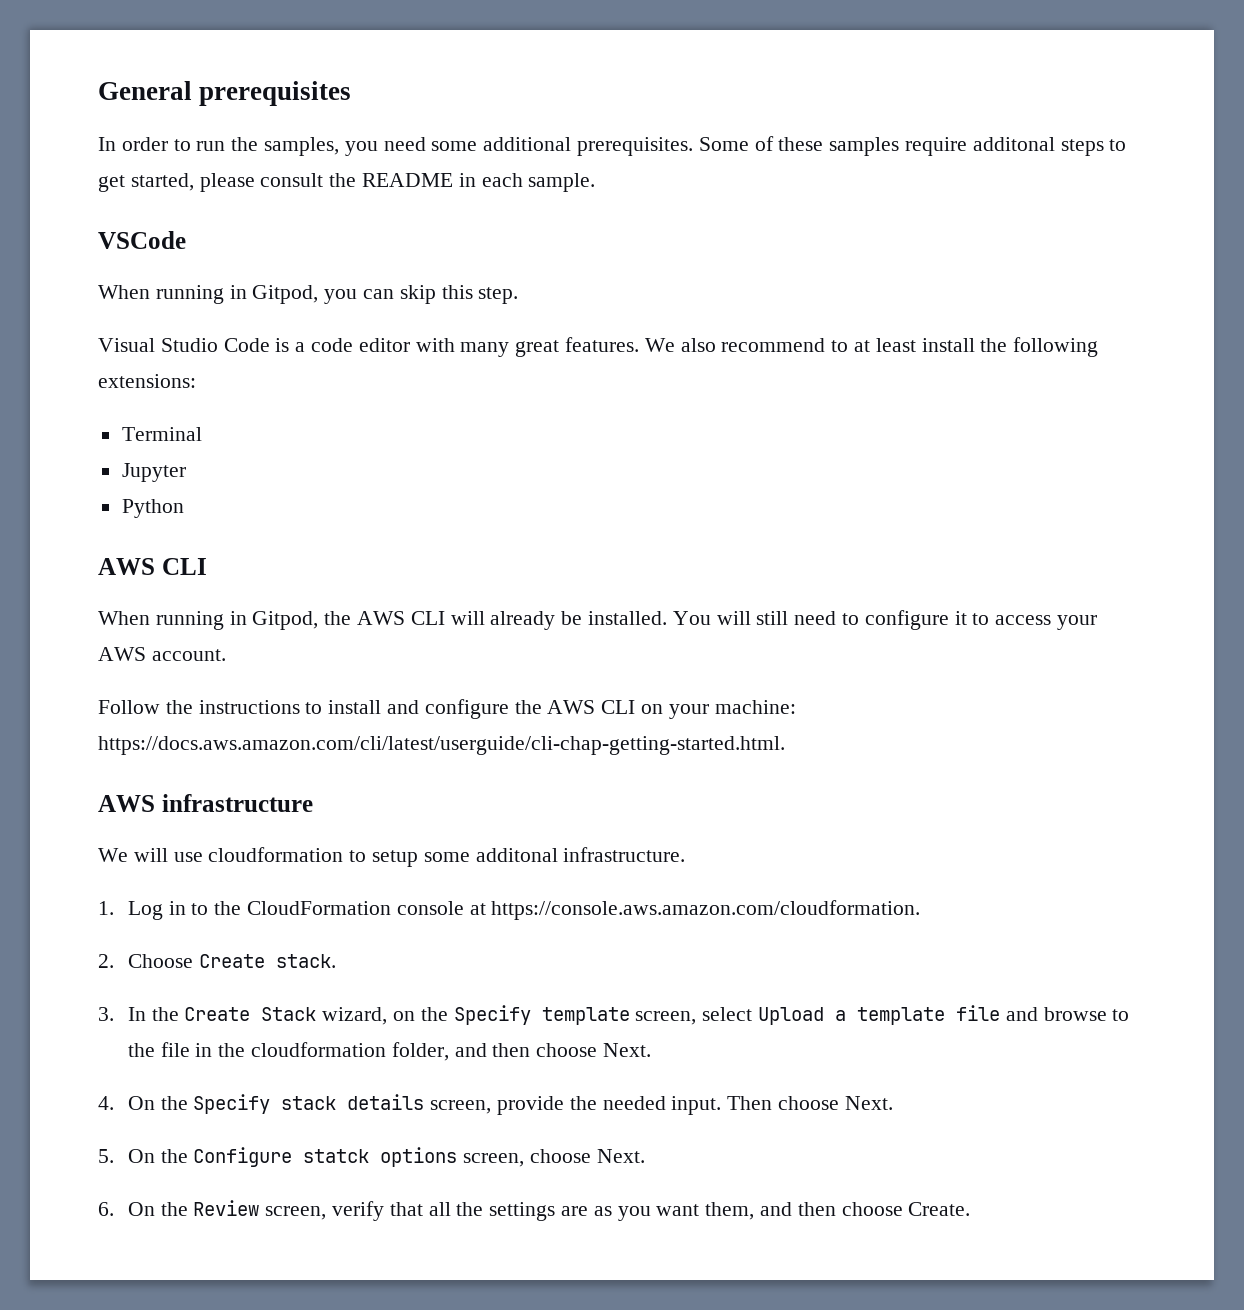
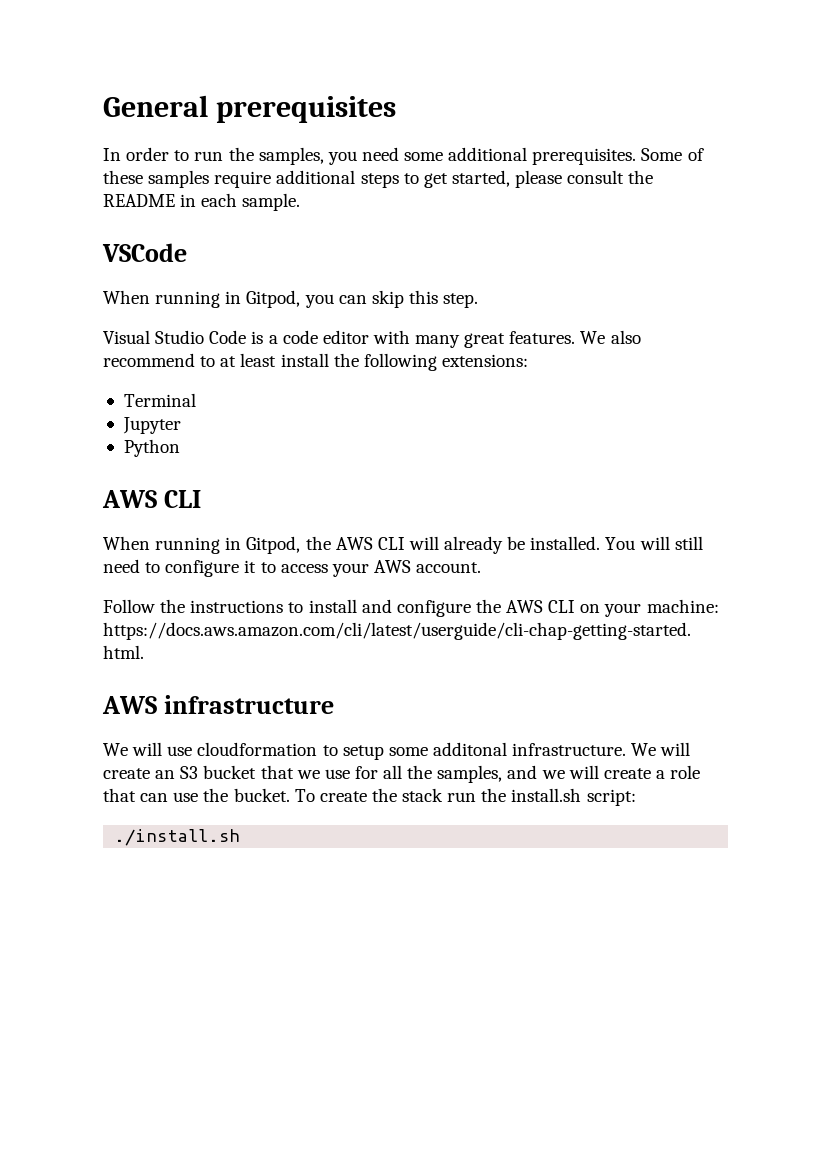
[972,137,1055,151] additonal -> [276,170,356,184] additional
[98,900,921,920] [98,954,336,968] [98,1005,1130,1025] [127,1042,651,1061] [98,1094,893,1115] [98,1147,645,1167] [98,1200,971,1221] // 1. Log in to the CloudFormation console at https://console.aws.amazon.com/cloudformation. // 2. Choose Create stack. // 3. In the Create Stack wizard, on the Specify template screen, select Upload a template file and browse to the file in the cloudformation folder, and then choose Next. // 4. On the Specify stack details screen, provide the needed input. Then choose Next. // 5. On the Configure statck options screen, choose Next. // 6. On the Review screen, verify that all the settings are as you want them, and then choose Create. -> [631,742,691,756] [103,765,701,783] [103,788,636,806] [114,829,241,846] We will create an S3 bucket that we use for all the samples, and we will create a role that can use the bucket. To create the stack run the install.sh script: // ./install.sh

